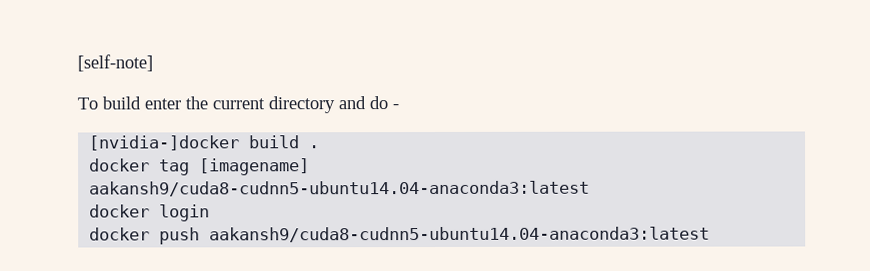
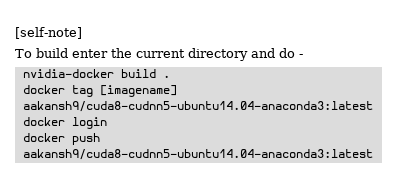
[88,135,241,151] [nvidia-]docker -> [22,69,114,78] nvidia-docker

